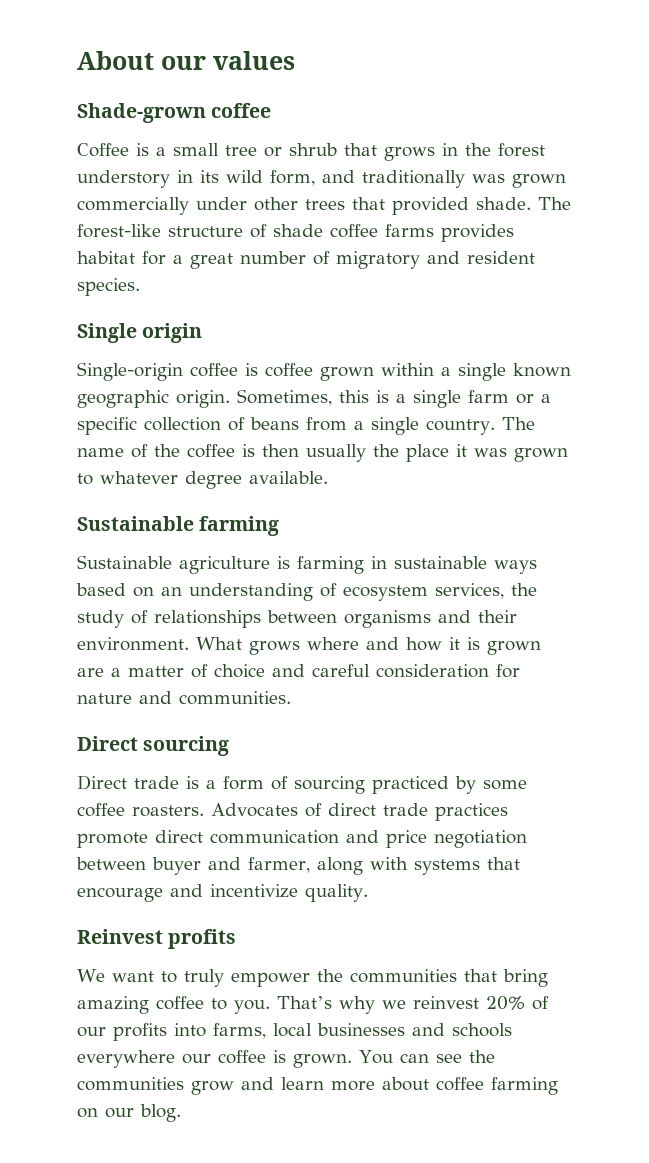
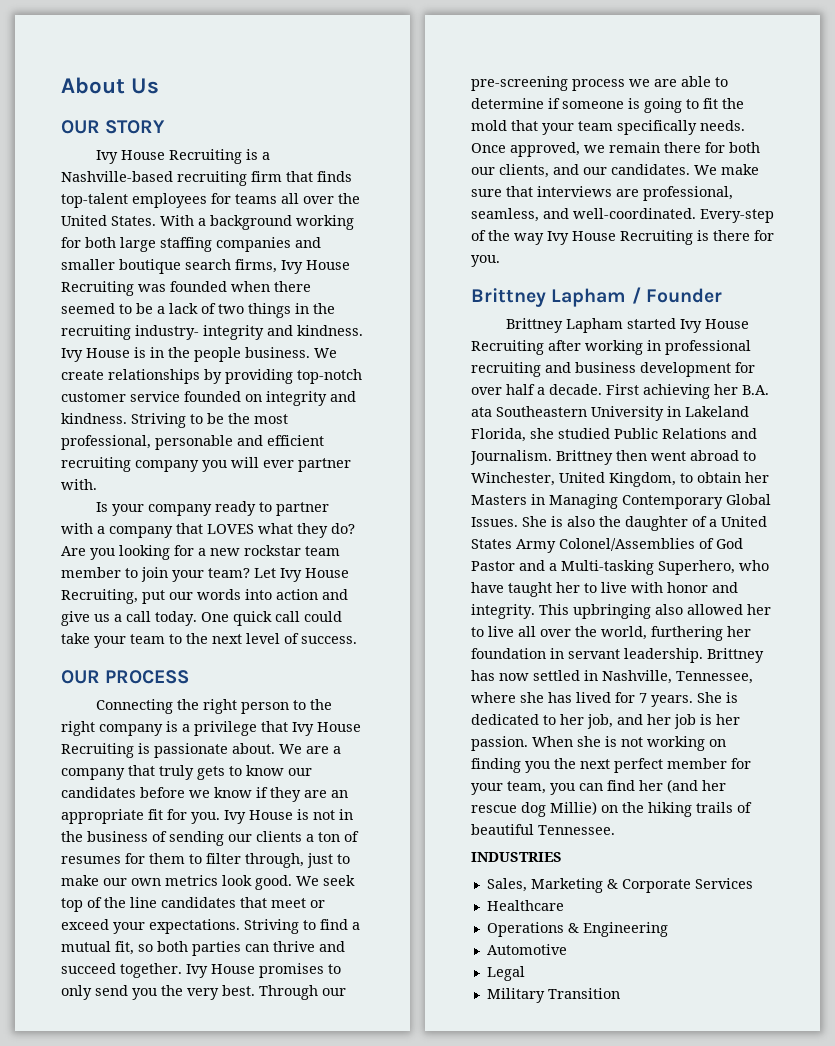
[161,51,295,70] [77,103,272,123] [77,143,545,161] [77,170,566,188] [77,197,571,215] [77,224,514,242] [77,251,535,269] [77,278,140,296] [77,323,203,343] [77,362,571,381] [77,389,551,408] [77,417,535,435] [77,444,568,462] [77,471,328,489] [77,516,280,536] [77,555,537,574] [76,583,537,601] [77,610,517,628] [77,637,541,655] [77,664,520,678] [77,691,291,705] [77,736,230,756] [77,775,527,794] [77,803,508,821] [77,830,527,848] [76,857,520,875] [77,884,368,902] [77,929,237,949] [77,969,548,987] [77,996,549,1014] [77,1023,512,1041] [77,1050,495,1068] [77,1077,558,1095] [77,1104,181,1122] our values // Shade-grown coffee // Coffee is a small tree or shrub that grows in the forest understory in its wild form, and traditionally was grown commercially under other trees that provided shade. The forest-like structure of shade coffee farms provides habitat for a great number of migratory and resident species. // Single origin // Single-origin coffee is coffee grown within a single known geographic origin. Sometimes, this is a single farm or a specific collection of beans from a single country. The name of the coffee is then usually the place it was grown to whatever degree available. // Sustainable farming // Sustainable agriculture is farming in sustainable ways based on an understanding of ecosystem services, the study of relationships between organisms and their environment. What grows where and how it is grown are a matter of choice and careful consideration for nature and communities. // Direct sourcing // Direct trade is a form of sourcing practiced by some coffee roasters. Advocates of direct trade practices promote direct communication and price negotiation between buyer and farmer, along with systems that encourage and incentivize quality. // Reinvest profits // We want to truly empower the communities that bring amazing coffee to you. That’s why we reinvest 20% of our profits into farms, local businesses and schools everywhere our coffee is grown. You can see the communities grow and learn more about coffee farming on our blog. -> [131,78,160,94] [61,120,166,134] [96,149,271,164] [61,171,352,186] [61,193,360,208] [61,215,354,230] [61,237,321,252] [61,259,350,274] [61,281,311,296] [61,303,335,318] [61,325,363,340] [61,347,337,362] [61,369,362,384] [61,391,356,406] [61,413,288,428] [61,435,324,450] [61,457,351,472] [61,479,97,490] [96,501,330,516] [61,523,355,538] [61,545,340,560] [61,567,349,582] [61,589,348,604] [61,611,342,626] [61,633,357,648] [61,670,190,684] [96,699,333,714] [61,721,361,736] [61,743,341,758] [61,765,312,780] [61,787,348,802] [61,809,353,824] [61,831,359,846] [61,853,350,868] [61,875,355,890] [61,897,325,912] [61,919,360,934] [61,941,345,956] [61,963,341,978] [61,985,346,1000] [471,76,728,91] [471,98,744,113] [471,120,745,135] [471,142,760,157] [471,164,759,178] [471,186,733,201] [471,208,774,223] [471,230,774,245] [471,255,500,267] [471,287,722,307] [506,318,750,333] [471,340,751,355] [471,362,755,377] [471,384,769,399] [471,406,749,421] [471,428,757,442] [470,450,756,465] [471,472,769,487] [471,494,771,509] [471,516,767,531] [471,538,743,553] [471,560,769,575] [471,582,738,597] [471,604,771,619] [471,626,751,641] [471,648,764,663] [471,670,753,684] [471,692,738,707] [471,714,740,729] [471,736,726,751] [471,758,751,773] [471,779,726,795] [471,801,752,817] [471,824,615,835] [471,852,562,862] [486,878,753,893] [486,900,564,911] [486,922,668,937] [486,944,567,955] [486,966,525,981] [486,988,620,1003] Us // OUR STORY // Ivy House Recruiting is a Nashville-based recruiting firm that finds top-talent employees for teams all over the United States. With a background working for both large staffing companies and smaller boutique search firms, Ivy House Recruiting was founded when there seemed to be a lack of two things in the recruiting industry- integrity and kindness. Ivy House is in the people business. We create relationships by providing top-notch customer service founded on integrity and kindness. Striving to be the most professional, personable and efficient recruiting company you will ever partner with. // Is your company ready to partner with a company that LOVES what they do? Are you looking for a new rockstar team member to join your team? Let Ivy House Recruiting, put our words into action and give us a call today. One quick call could take your team to the next level of success. // OUR PROCESS // Connecting the right person to the right company is a privilege that Ivy House Recruiting is passionate about. We are a company that truly gets to know our candidates before we know if they are an appropriate fit for you. Ivy House is not in the business of sending our clients a ton of resumes for them to filter through, just to make our own metrics look good. We seek top of the line candidates that meet or exceed your expectations. Striving to find a mutual fit, so both parties can thrive and succeed together. Ivy House promises to only send you the very best. Through our pre-screening process we are able to determine if someone is going to fit the mold that your team specifically needs. Once approved, we remain there for both our clients, and our candidates. We make sure that interviews are professional, seamless, and well-coordinated. Every-step of the way Ivy House Recruiting is there for you. // Brittney Lapham / Founder // Brittney Lapham started Ivy House Recruiting after working in professional recruiting and business development for over half a decade. First achieving her B.A. ata Southeastern University in Lakeland Florida, she studied Public Relations and Journalism. Brittney then went abroad to Winchester, United Kingdom, to obtain her Masters in Managing Contemporary Global Issues. She is also the daughter of a United States Army Colonel/Assemblies of God Pastor and a Multi-tasking Superhero, who have taught her to live with honor and integrity. This upbringing also allowed her to live all over the world, furthering her foundation in servant leadership. Brittney has now settled in Nashville, Tennessee, where she has lived for 7 years. She is dedicated to her job, and her job is her passion. When she is not working on finding you the next perfect member for your team, you can find her (and her rescue dog Millie) on the hiking trails of beautiful Tennessee. // INDUSTRIES // Sales, Marketing & Corporate Services // Healthcare // Operations & Engineering // Automotive // Legal // Military Transition

